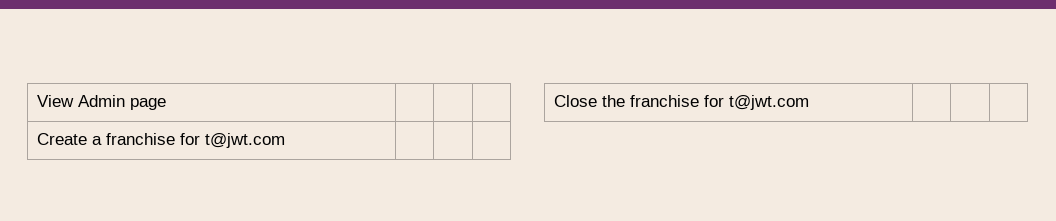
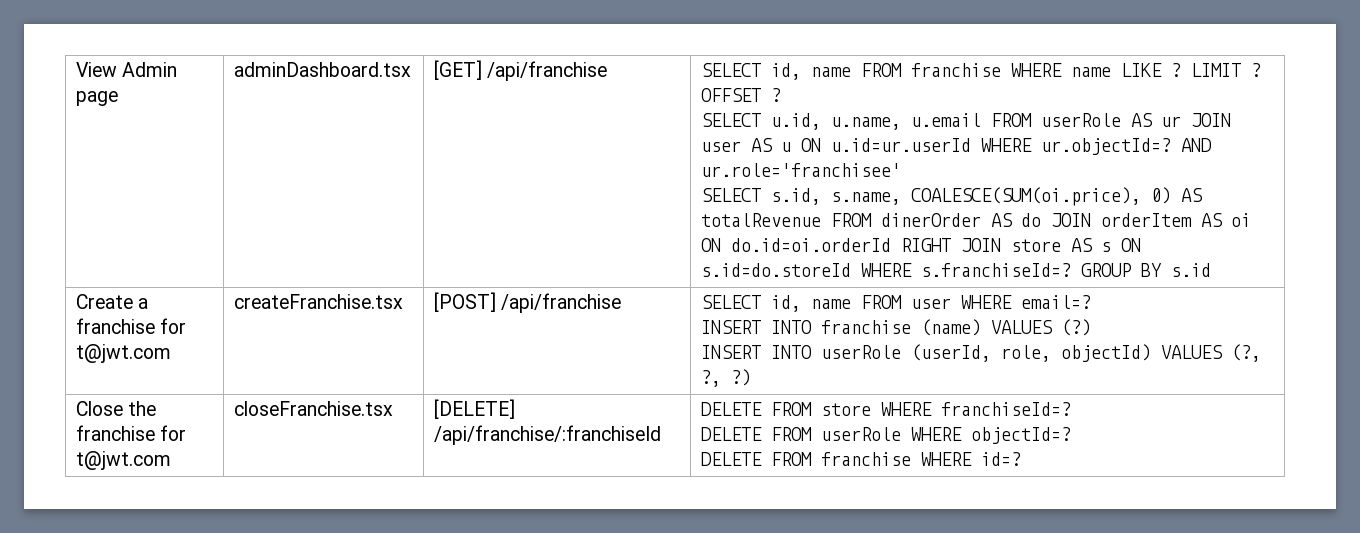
(166, 104) | | -> [234,62,412,77] [434,60,608,81] [701,63,1262,80] [701,88,782,102] [701,113,1232,130] [701,138,1213,155] [701,163,902,177] [701,187,1204,206] [701,213,1252,227] [701,238,1142,252] [701,263,1212,277] adminDashboard.tsx | [GET] /api/franchise | SELECT id, name FROM franchise WHERE name LIKE ? LIMIT ? OFFSET ? // SELECT u.id, u.name, u.email FROM userRole AS ur JOIN user AS u ON u.id=ur.userId WHERE ur.objectId=? AND ur.role='franchisee' // SELECT s.id, s.name, COALESCE(SUM(oi.price), 0) AS totalRevenue FROM dinerOrder AS do JOIN orderItem AS oi ON do.id=oi.orderId RIGHT JOIN store AS s ON s.id=do.storeId WHERE s.franchiseId=? GROUP BY s.id
(285, 140) | | -> [234,294,404,309] [434,292,622,313] [701,295,1092,312] [701,319,1092,336] [701,344,1262,362] [701,369,752,387] createFranchise.tsx | [POST] /api/franchise | SELECT id, name FROM user WHERE email=? // INSERT INTO franchise (name) VALUES (?) // INSERT INTO userRole (userId, role, objectId) VALUES (?, ?, ?)
(809, 102) | | -> [234,401,394,416] [434,399,516,419] [434,425,662,445] [701,402,1072,416] [701,427,1072,444] [701,452,1022,466] closeFranchise.tsx | [DELETE] /api/franchise/:franchiseId | DELETE FROM store WHERE franchiseId=? // DELETE FROM userRole WHERE objectId=? // DELETE FROM franchise WHERE id=?

